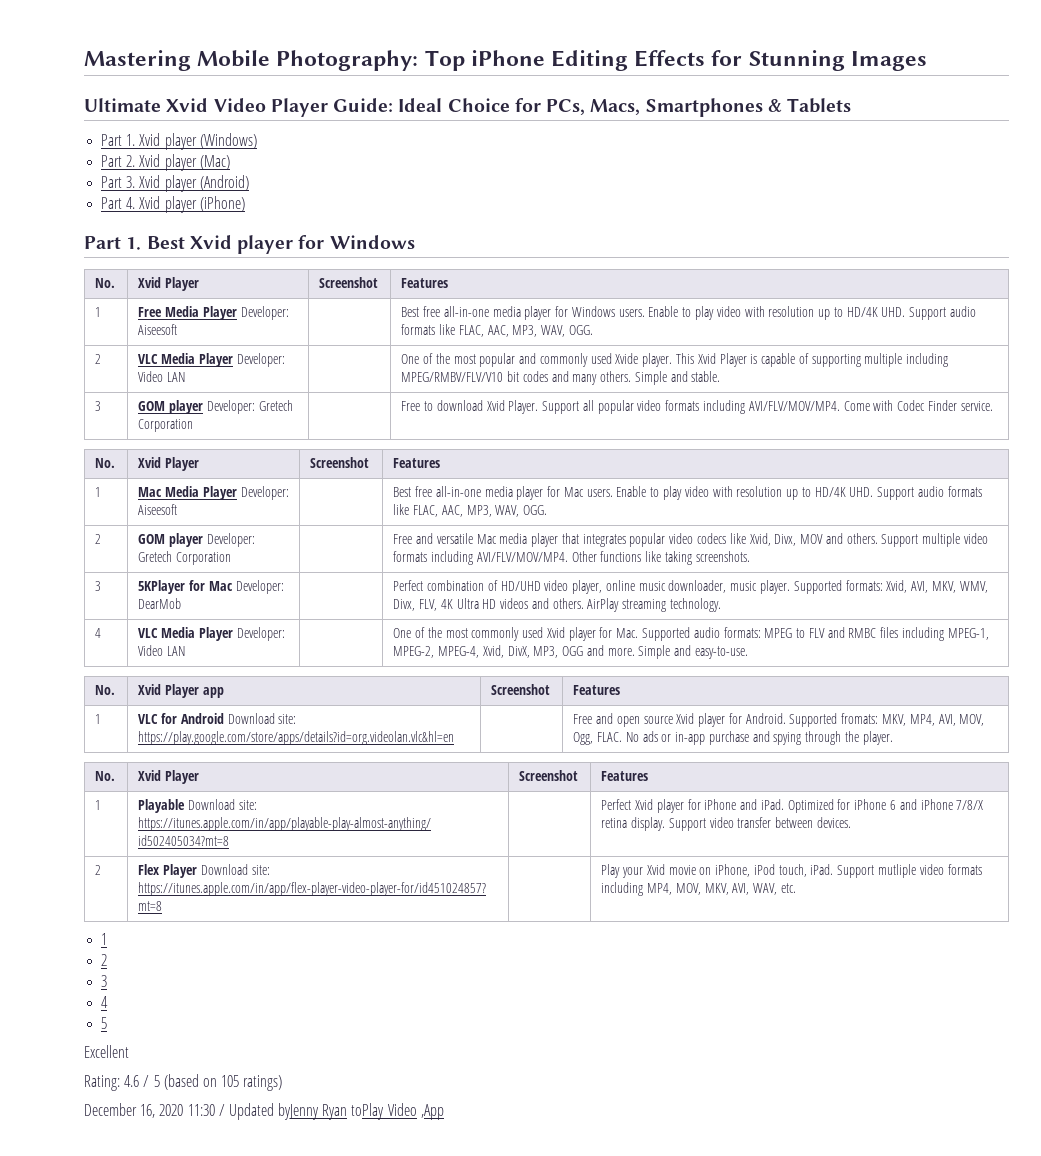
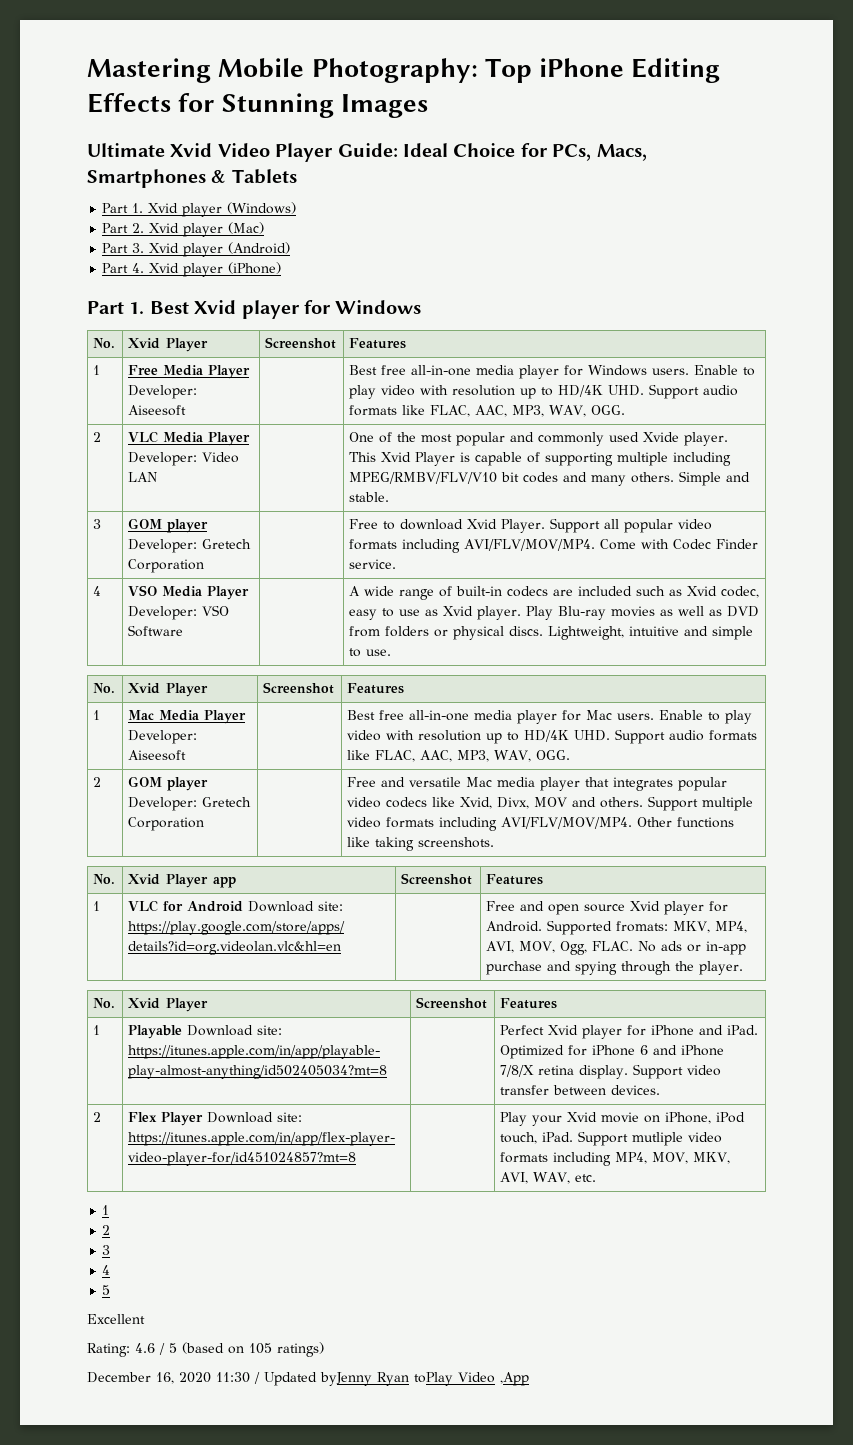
(993, 406) none -> [93,586,102,596] [128,585,250,600] [128,605,230,620] [128,625,184,637] [349,586,760,600] [349,606,760,620] [349,626,754,640] [349,648,392,657] // 4 | VSO Media Player Developer: VSO Software | | A wide range of built-in codecs are included such as Xvid codec, easy to use as Xvid player. Play Blu-ray movies as well as DVD from folders or physical discs. Lightweight, intuitive and simple to use.
[95,581,102,591] [138,580,284,594] [138,598,182,609] [393,580,988,594] [393,598,721,612] [95,628,102,638] [138,627,285,641] [138,645,185,656] [393,627,989,641] [393,645,748,659] // 3 | 5KPlayer for Mac Developer: DearMob | | Perfect combination of HD/UHD video player, online music downloader, music player. Supported formats: Xvid, AVI, MKV, WMV, Divx, FLV, 4K Ultra HD videos and others. AirPlay streaming technology. // 4 | VLC Media Player Developer: Video LAN | | One of the most commonly used Xvid player for Mac. Supported audio formats: MPEG to FLV and RMBC files including MPEG-1, MPEG-2, MPEG-4, Xvid, DivX, MP3, OGG and more. Simple and easy-to-use. -> (495, 842) none

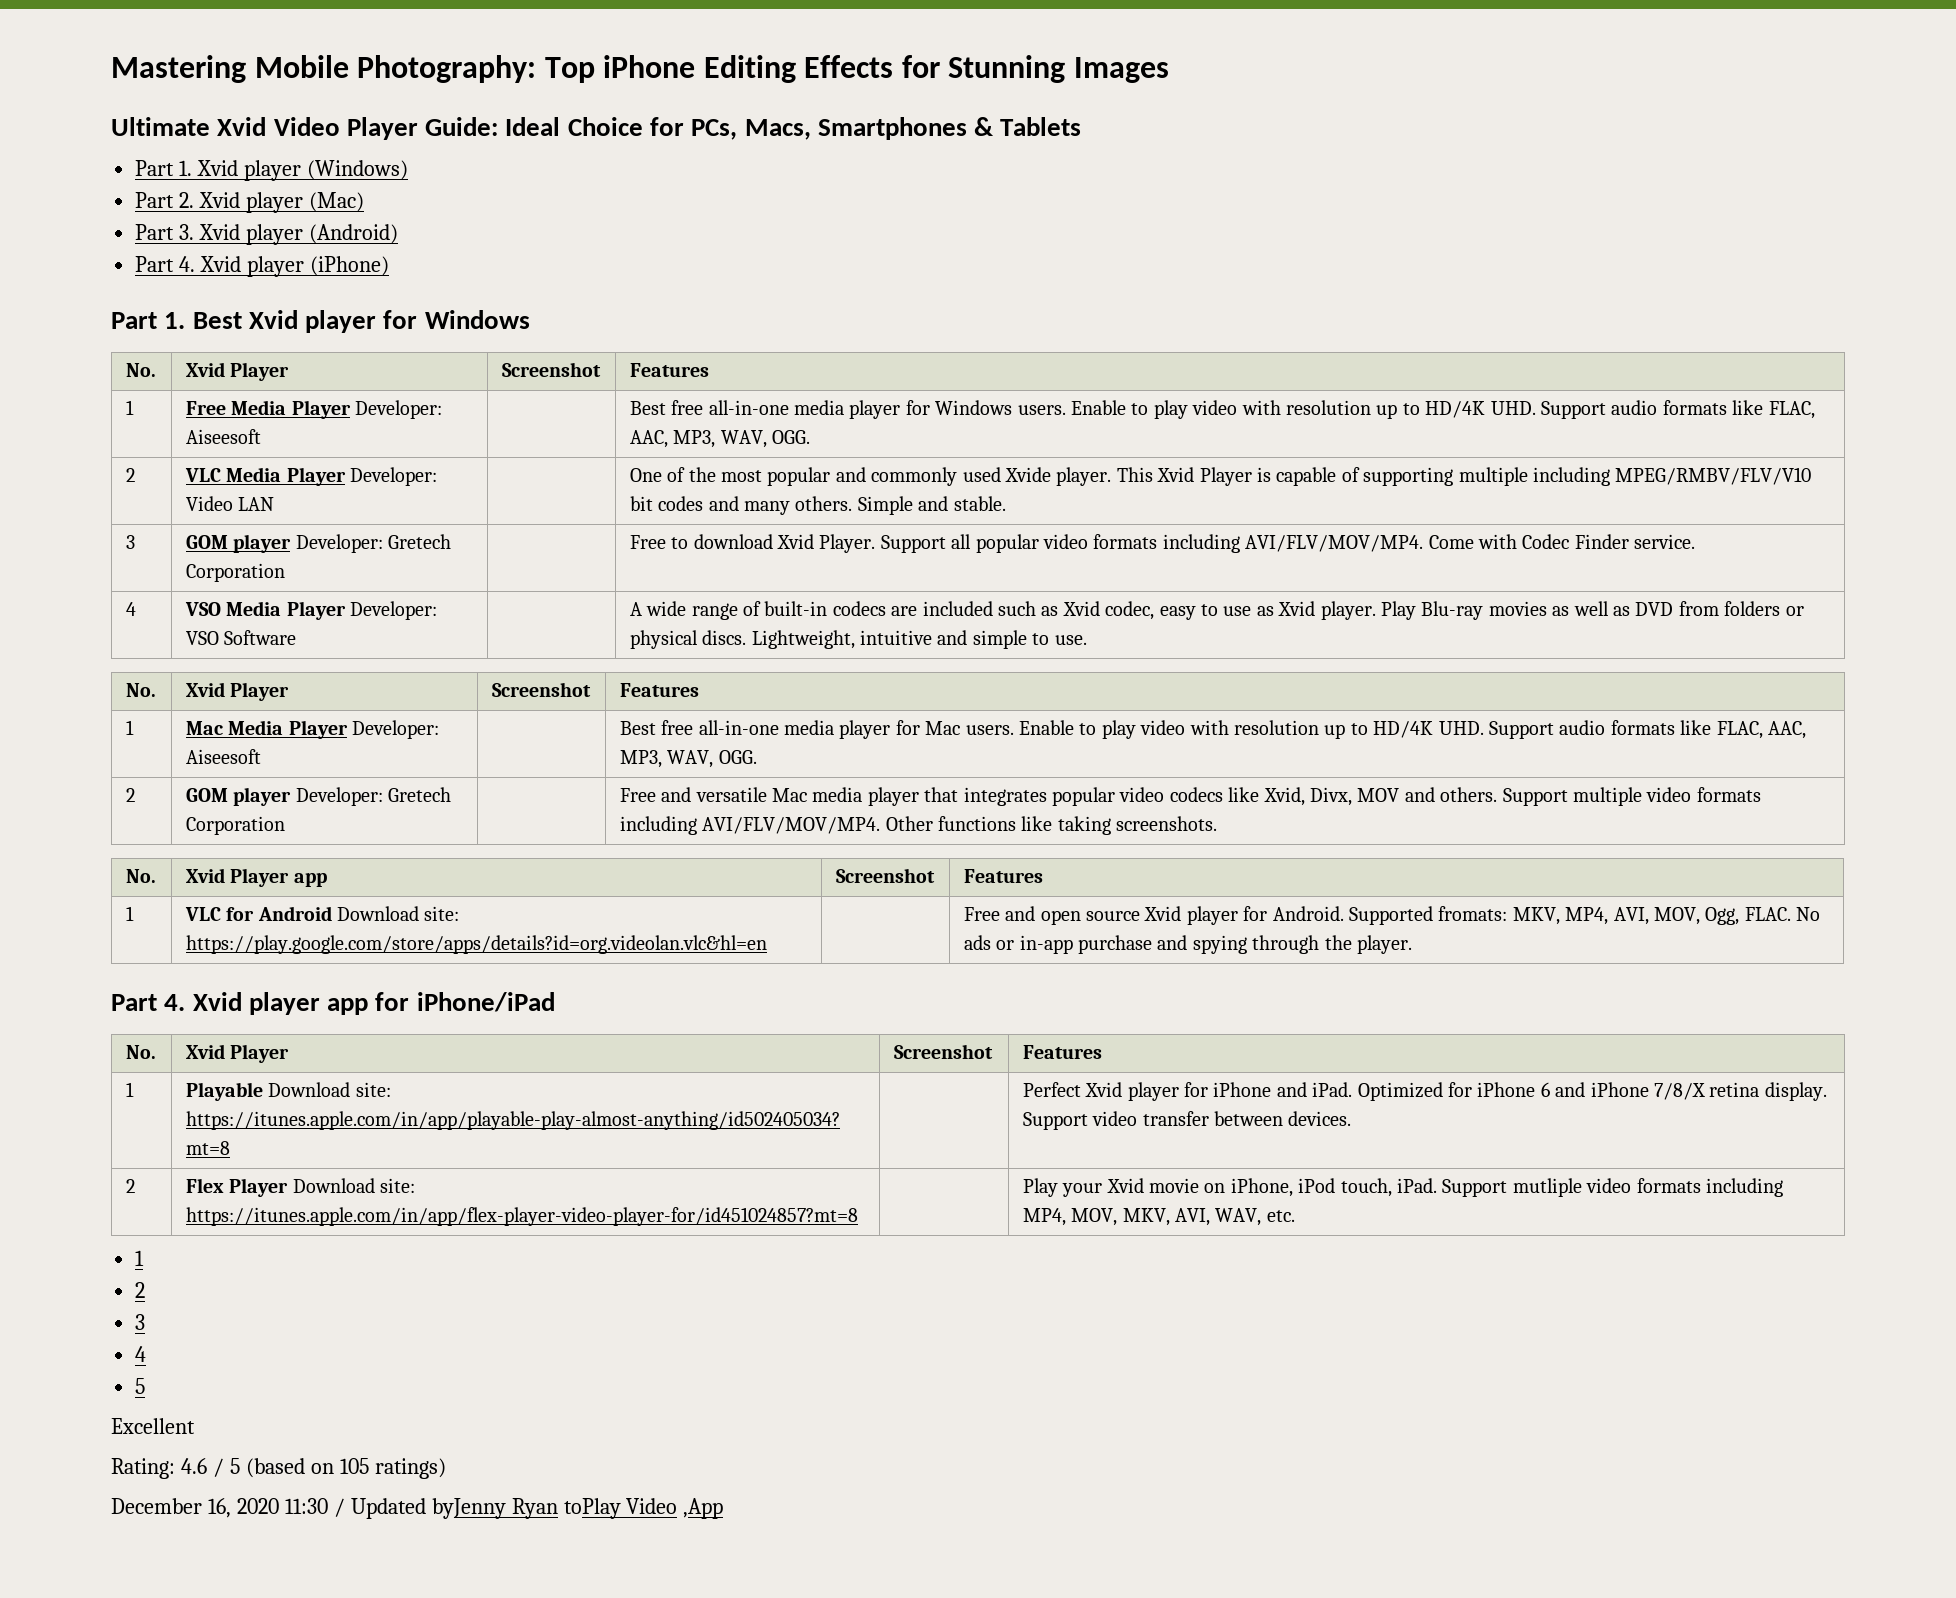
(744, 968) none -> [111,992,555,1015] // Part 4. Xvid player app for iPhone/iPad

